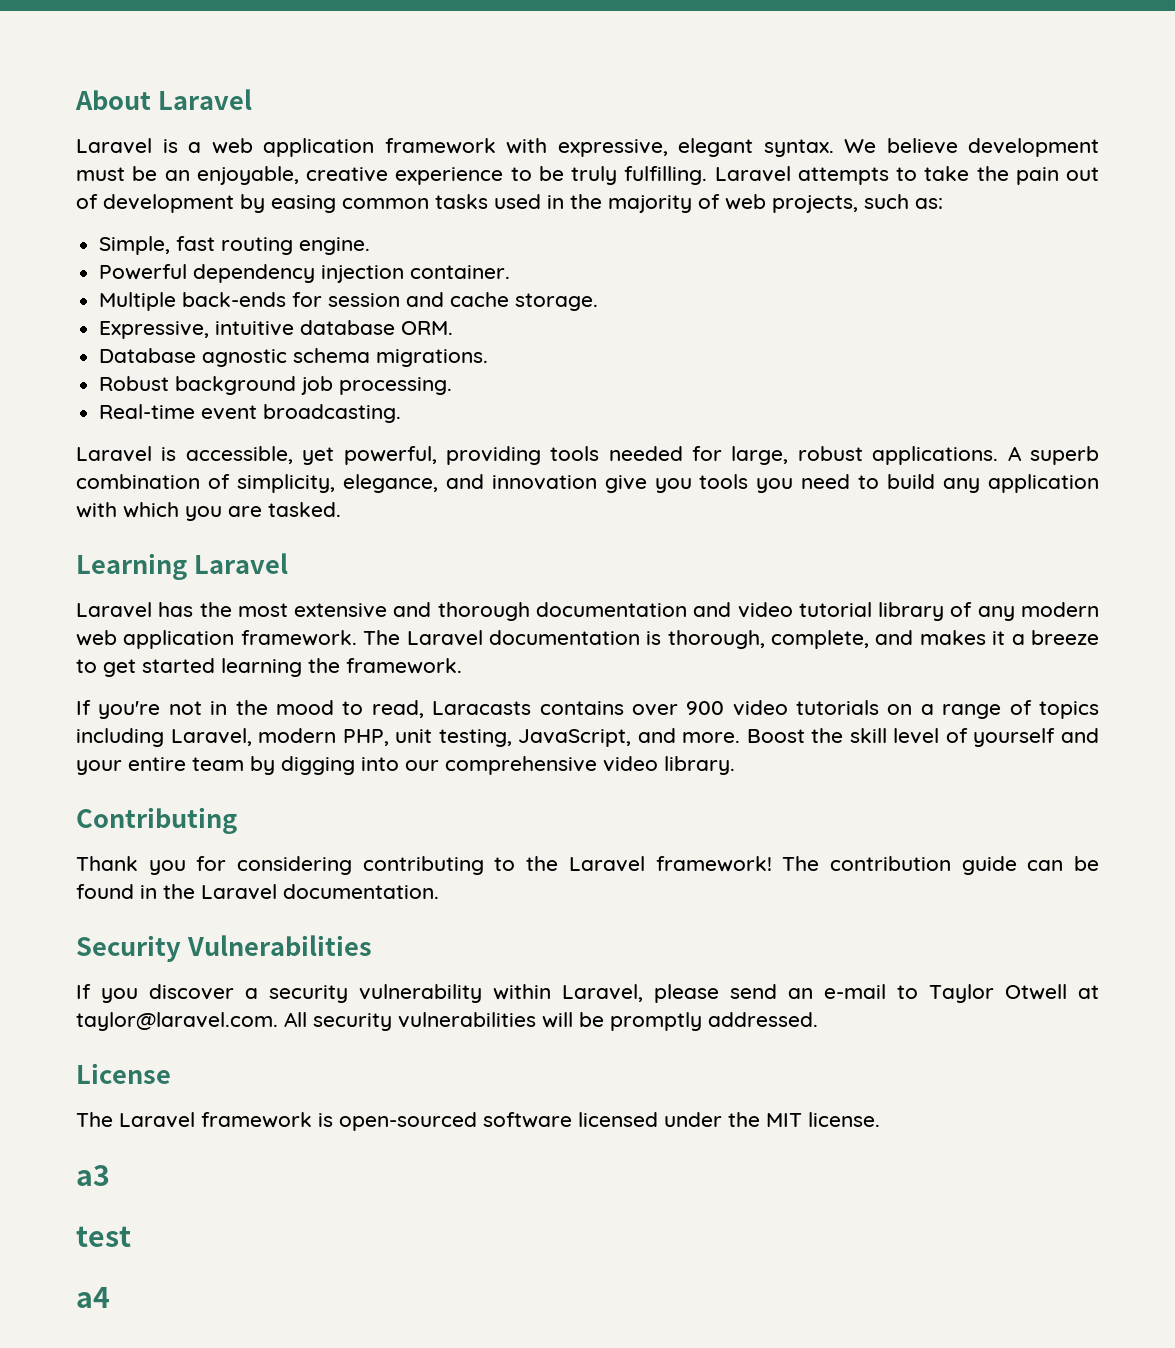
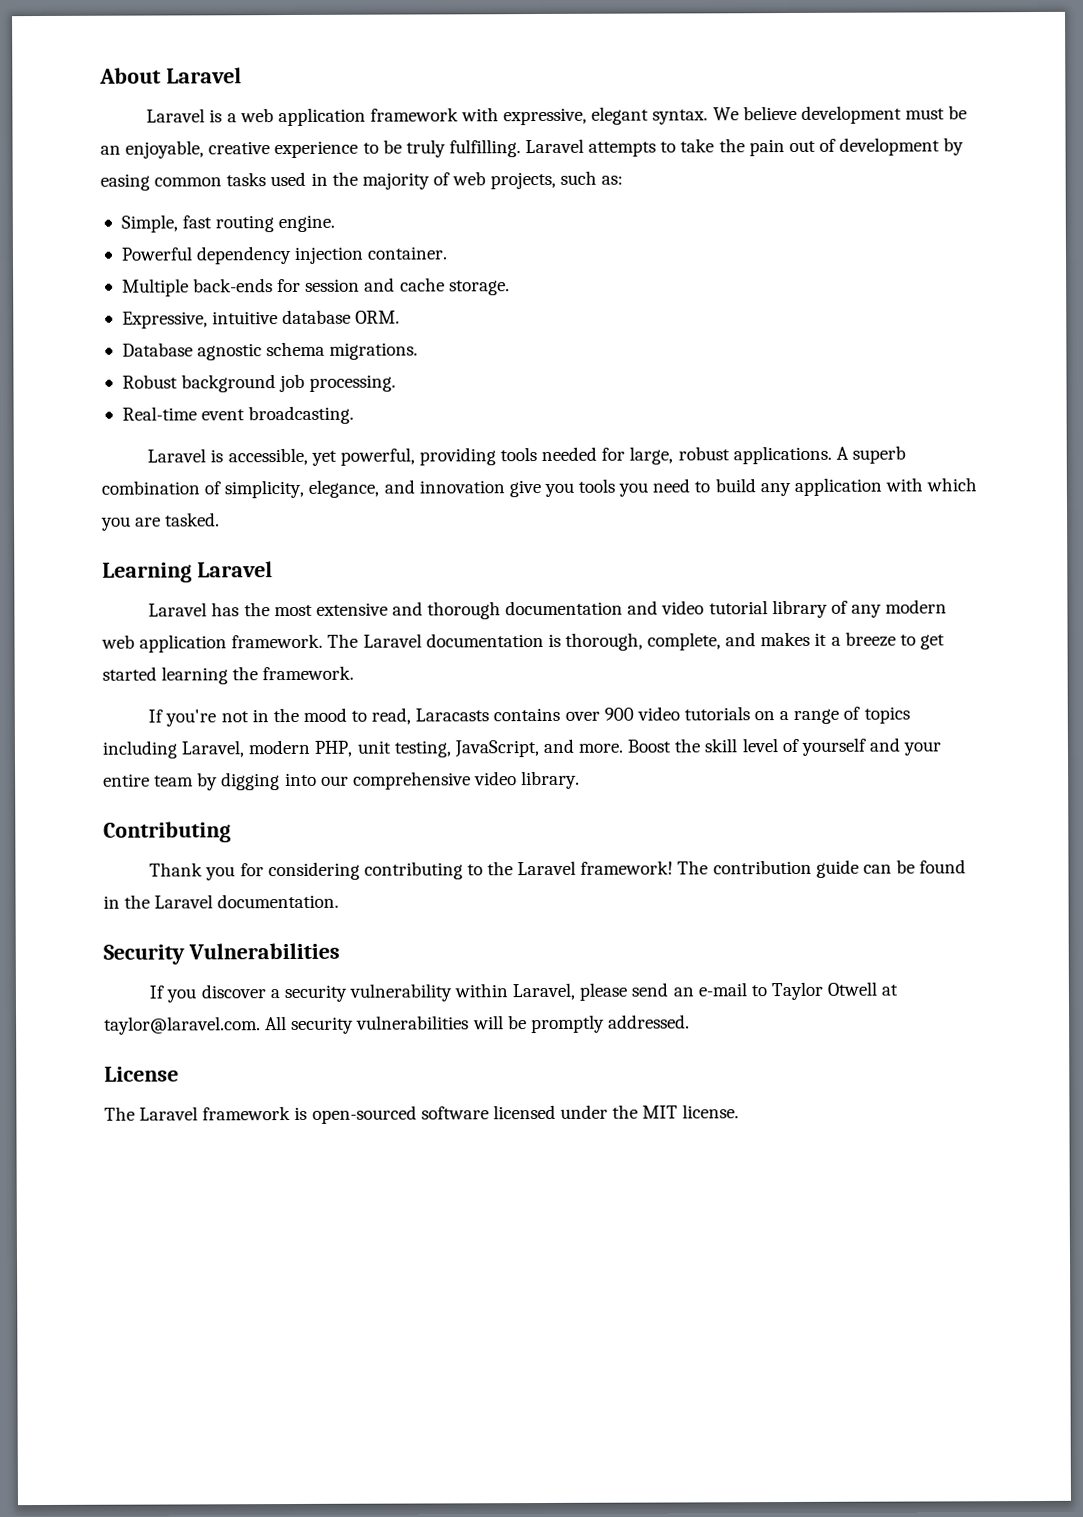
[76,1165,110,1186] [76,1226,131,1247] [76,1287,110,1308] // a3 // test // a4 -> (740, 1111) none

